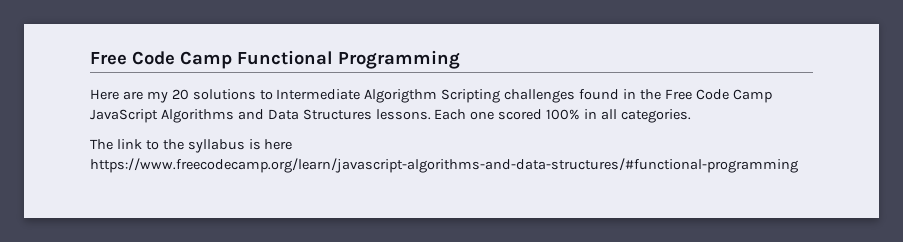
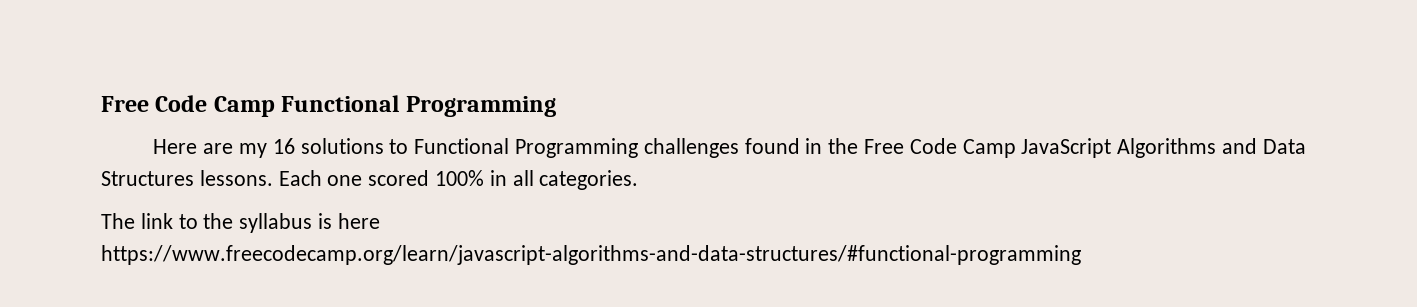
[171,89,189,100] 20 -> [272,138,295,154] 16
[276,89,501,103] Intermediate Algorigthm Scripting -> [414,138,638,158] Functional Programming

